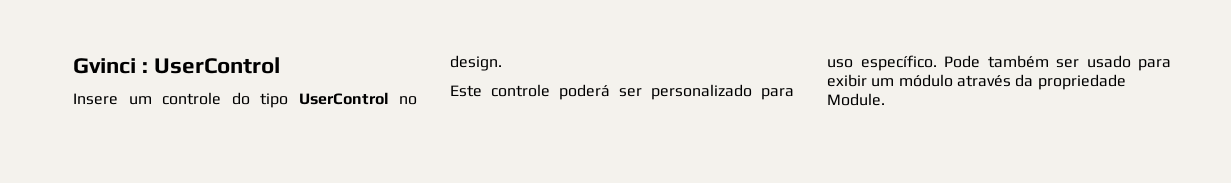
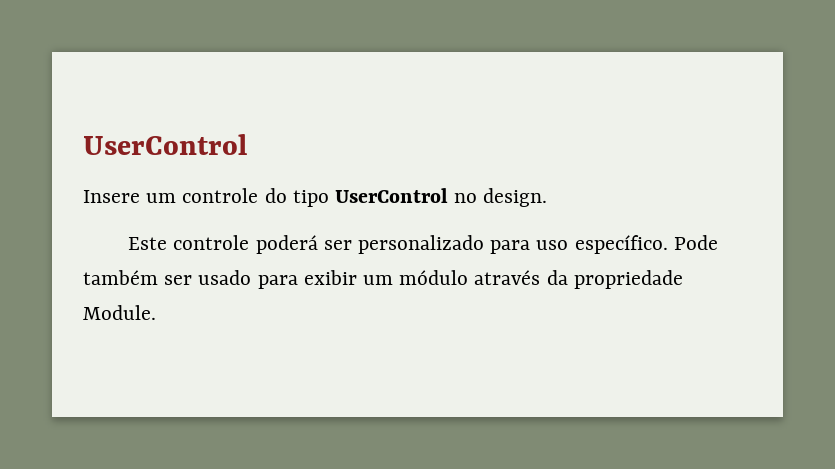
[73,58,149,74] Gvinci : -> (83, 144) none

